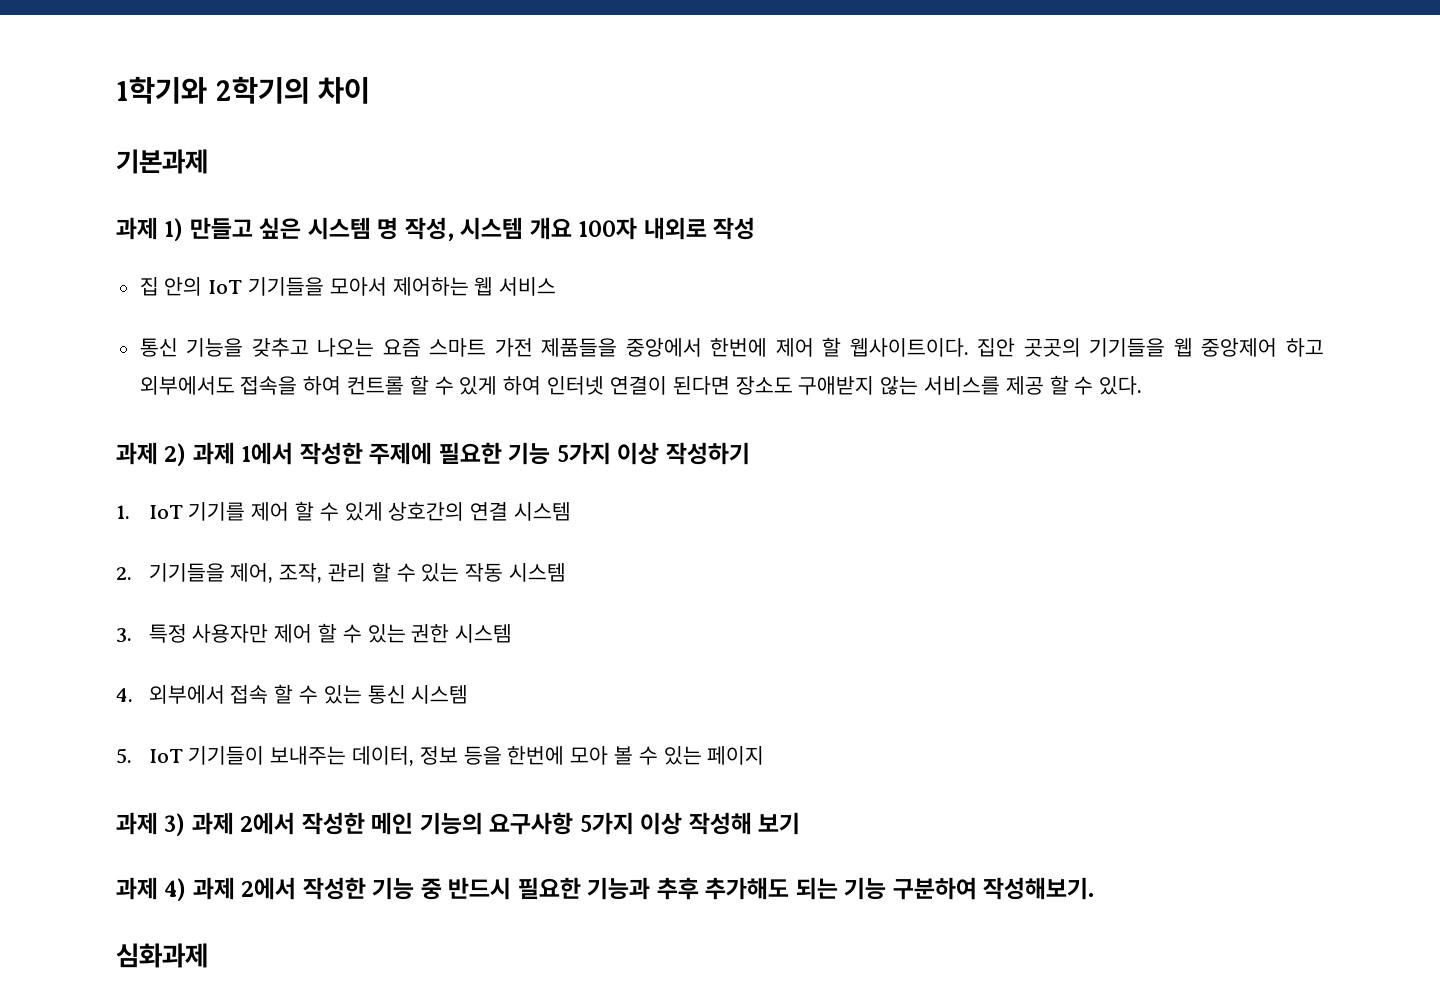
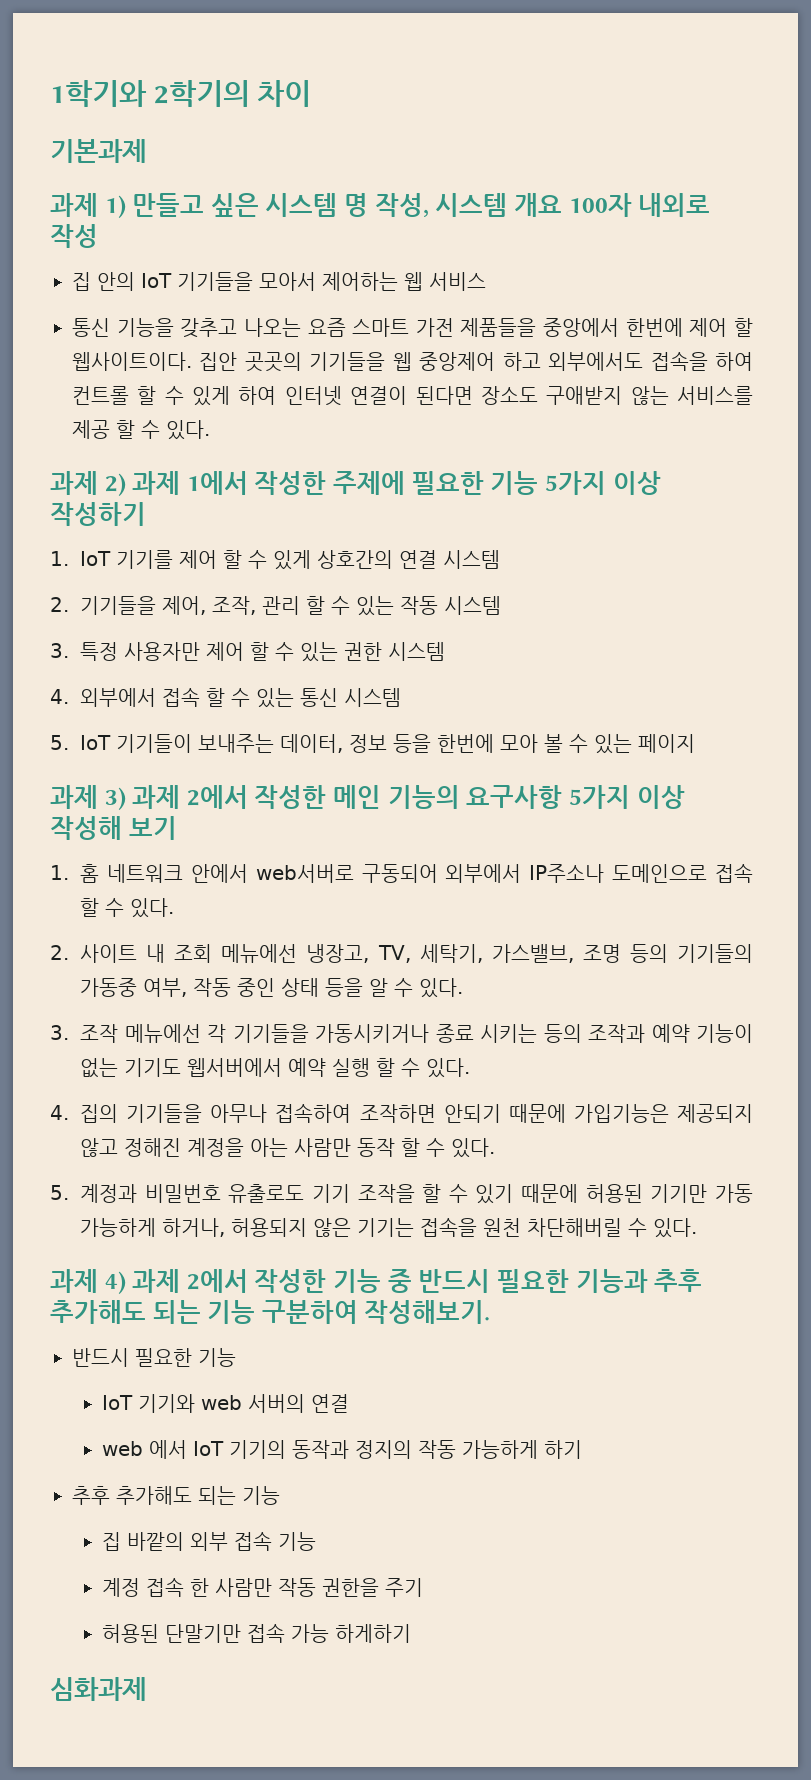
(801, 823) none -> [50,863,754,883] [80,898,175,918] [50,944,754,963] [80,978,464,998] [50,1024,754,1043] [80,1058,471,1078] [50,1103,754,1123] [80,1138,496,1158] [50,1184,754,1204] [80,1217,698,1238] // 1. 홈 네트워크 안에서 web서버로 구동되어 외부에서 IP주소나 도메인으로 접속 할 수 있다. // 2. 사이트 내 조회 메뉴에선 냉장고, TV, 세탁기, 가스밸브, 조명 등의 기기들의 가동중 여부, 작동 중인 상태 등을 알 수 있다. // 3. 조작 메뉴에선 각 기기들을 가동시키거나 종료 시키는 등의 조작과 예약 기능이 없는 기기도 웹서버에서 예약 실행 할 수 있다. // 4. 집의 기기들을 아무나 접속하여 조작하면 안되기 때문에 가입기능은 제공되지 않고 정해진 계정을 아는 사람만 동작 할 수 있다. // 5. 계정과 비밀번호 유출로도 기기 조작을 할 수 있기 때문에 허용된 기기만 가동 가능하게 하거나, 허용되지 않은 기기는 접속을 원천 차단해버릴 수 있다.
(1095, 888) none -> [72,1348,236,1367] [102,1394,350,1413] [102,1440,583,1459] [72,1486,280,1505] [102,1531,317,1551] [102,1577,424,1597] [102,1623,412,1643] // 반드시 필요한 기능 // IoT 기기와 web 서버의 연결 // web 에서 IoT 기기의 동작과 정지의 작동 가능하게 하기 // 추후 추가해도 되는 기능 // 집 바깥의 외부 접속 기능 // 계정 접속 한 사람만 작동 권한을 주기 // 허용된 단말기만 접속 가능 하게하기

